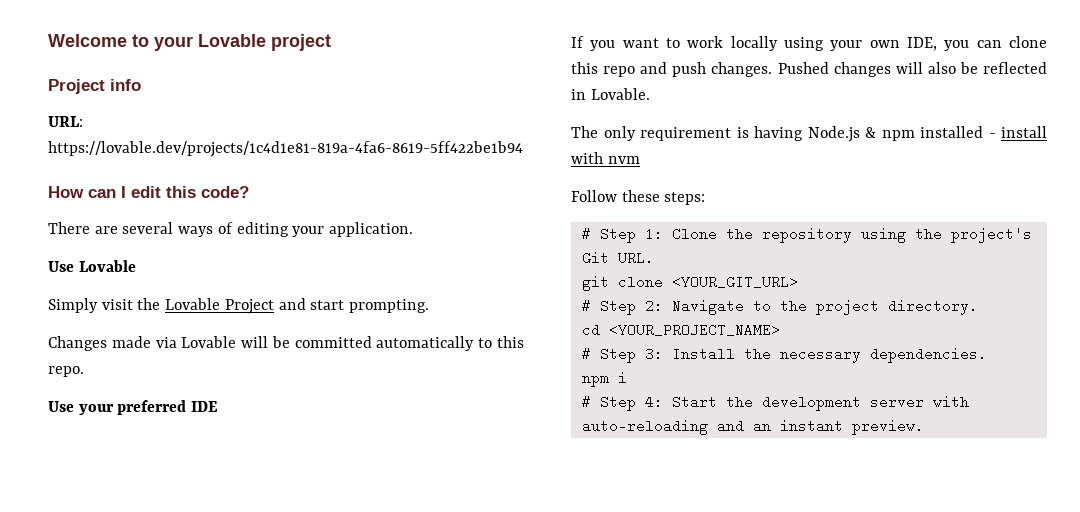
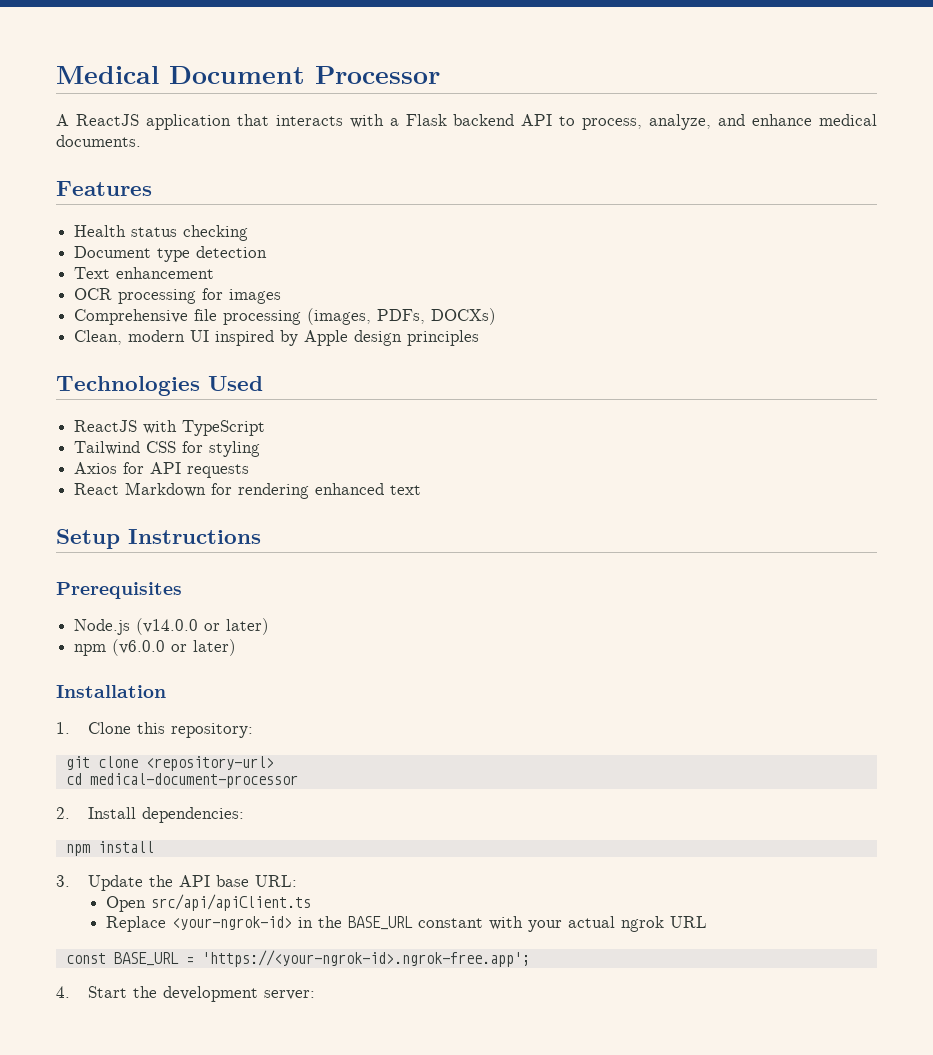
[48,34,331,51] [48,79,141,94] [48,116,83,127] [48,141,523,157] [48,186,249,198] [48,222,414,237] [48,260,136,272] [48,298,430,314] [48,336,524,351] [48,366,84,377] [48,400,219,415] [571,36,1047,51] [571,62,1047,77] [571,88,650,100] [571,126,1047,142] [571,152,640,164] [571,190,706,205] [581,227,1032,243] [581,251,654,265] [581,275,798,291] [581,299,978,315] [581,323,780,337] [581,347,987,363] [581,372,627,387] [581,395,969,411] [581,419,924,435] Welcome to your Lovable project // Project info // URL: https://lovable.dev/projects/1c4d1e81-819a-4fa6-8619-5ff422be1b94 // How can I edit this code? // There are several ways of editing your application. // Use Lovable // Simply visit the Lovable Project and start prompting. // Changes made via Lovable will be committed automatically to this repo. // Use your preferred IDE // If you want to work locally using your own IDE, you can clone this repo and push changes. Pushed changes will also be reflected in Lovable. // The only requirement is having Node.js & npm installed - install with nvm // Follow these steps: // # Step 1: Clone the repository using the project's Git URL. // git clone <YOUR_GIT_URL> // # Step 2: Navigate to the project directory. // cd <YOUR_PROJECT_NAME> // # Step 3: Install the necessary dependencies. // npm i // # Step 4: Start the development server with auto-reloading and an instant preview. -> [56,66,440,84] [56,114,877,130] [56,135,141,147] [56,181,152,196] [74,225,249,241] [74,246,268,262] [74,267,215,279] [74,288,282,304] [74,308,497,325] [74,330,480,346] [56,376,263,396] [74,420,266,436] [74,441,261,457] [74,462,250,478] [74,482,422,499] [56,529,261,549] [56,582,182,599] [74,618,270,635] [74,639,237,656] [56,685,166,698] [56,722,254,738] [65,756,274,771] [65,773,298,788] [56,807,245,823] [65,841,154,856] [56,875,298,891] [106,894,312,912] [106,916,708,932] [65,950,530,967] [56,986,316,1002] Medical Document Processor // A ReactJS application that interacts with a Flask backend API to process, analyze, and enhance medical documents. // Features // Health status checking // Document type detection // Text enhancement // OCR processing for images // Comprehensive file processing (images, PDFs, DOCXs) // Clean, modern UI inspired by Apple design principles // Technologies Used // ReactJS with TypeScript // Tailwind CSS for styling // Axios for API requests // React Markdown for rendering enhanced text // Setup Instructions // Prerequisites // Node.js (v14.0.0 or later) // npm (v6.0.0 or later) // Installation // 1. Clone this repository: // git clone <repository-url> // cd medical-document-processor // 2. Install dependencies: // npm install // 3. Update the API base URL: // Open src/api/apiClient.ts // Replace <your-ngrok-id> in the BASE_URL constant with your actual ngrok URL // const BASE_URL = 'https://<your-ngrok-id>.ngrok-free.app'; // 4. Start the development server:

